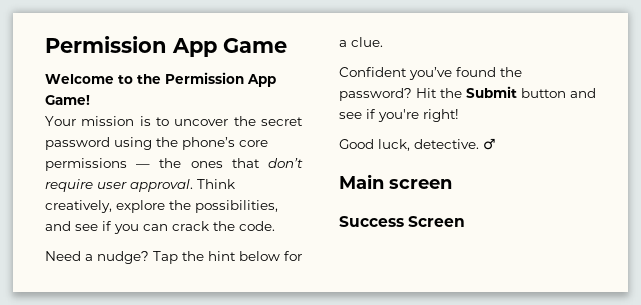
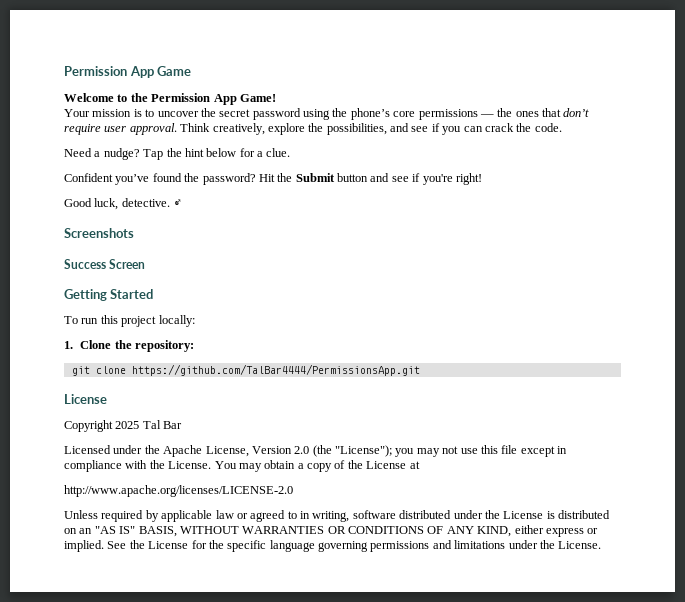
[339,174,452,189] Main screen -> [64,228,134,238] Screenshots
(466, 221) none -> [64,289,154,301] [64,315,195,327] [64,340,195,352] [71,364,420,376] [64,394,107,404] [64,420,183,432] [64,445,567,457] [64,460,420,472] [64,485,293,497] [64,510,610,522] [64,525,599,537] [64,540,602,552] // Getting Started // To run this project locally: // 1. Clone the repository: // git clone https://github.com/TalBar4444/PermissionsApp.git // License // Copyright 2025 Tal Bar // Licensed under the Apache License, Version 2.0 (the "License"); you may not use this file except in compliance with the License. You may obtain a copy of the License at // http://www.apache.org/licenses/LICENSE-2.0 // Unless required by applicable law or agreed to in writing, software distributed under the License is distributed on an "AS IS" BASIS, WITHOUT WARRANTIES OR CONDITIONS OF ANY KIND, either express or implied. See the License for the specific language governing permissions and limitations under the License.

